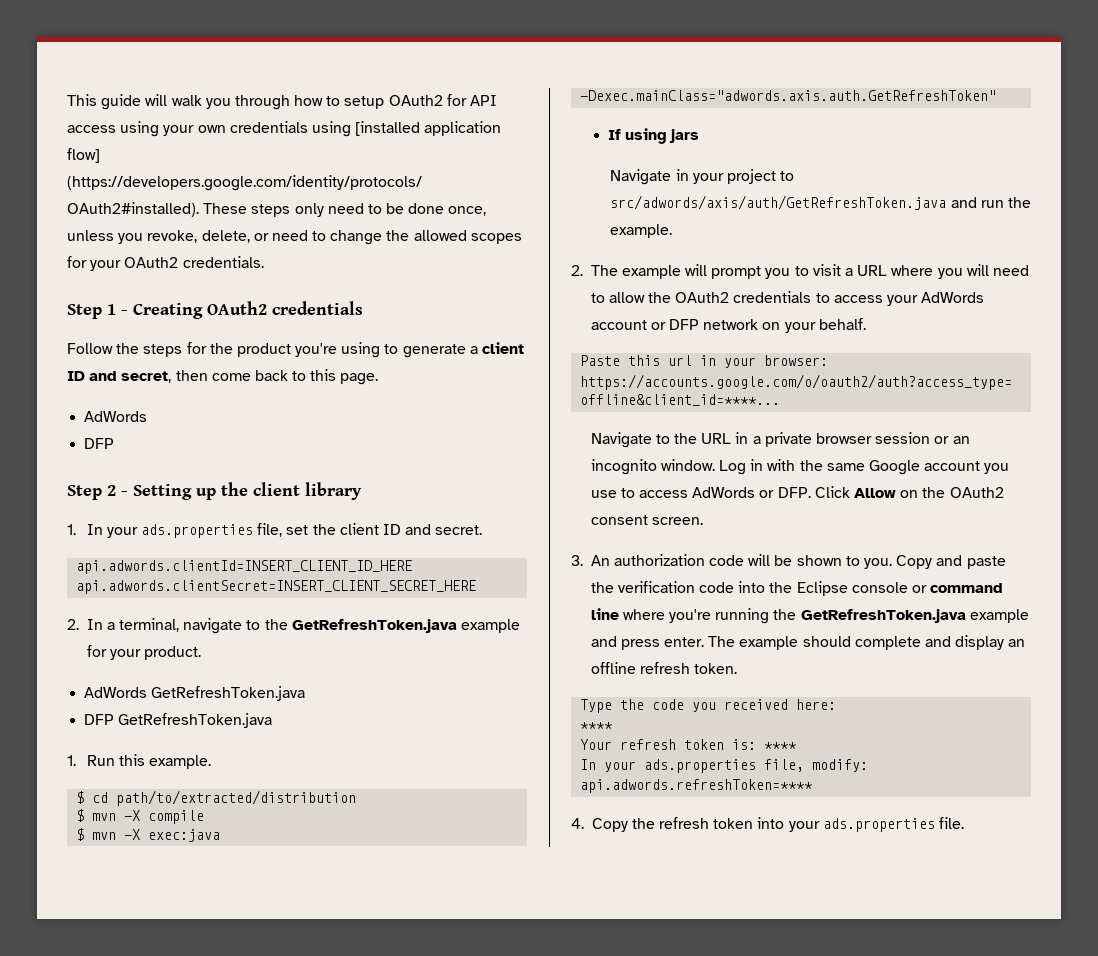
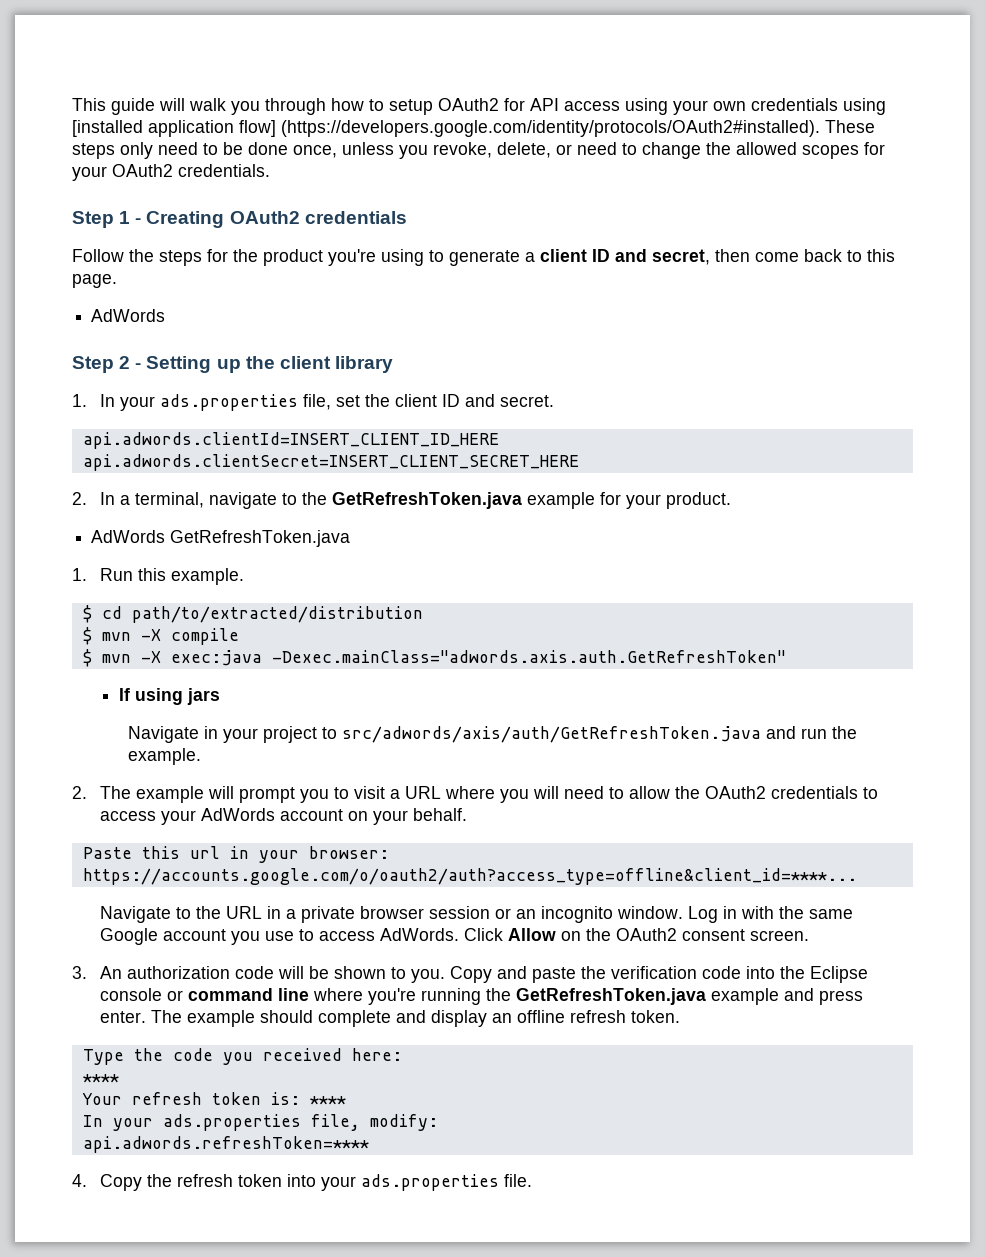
[84,438,115,449] // DFP -> (166, 315) none
[84,713,273,728] // DFP GetRefreshToken.java -> (351, 538) none
[650,319,759,330] or DFP network -> (343, 815) none
[692,487,811,498] AdWords or DFP. -> [379,928,459,941] AdWords.

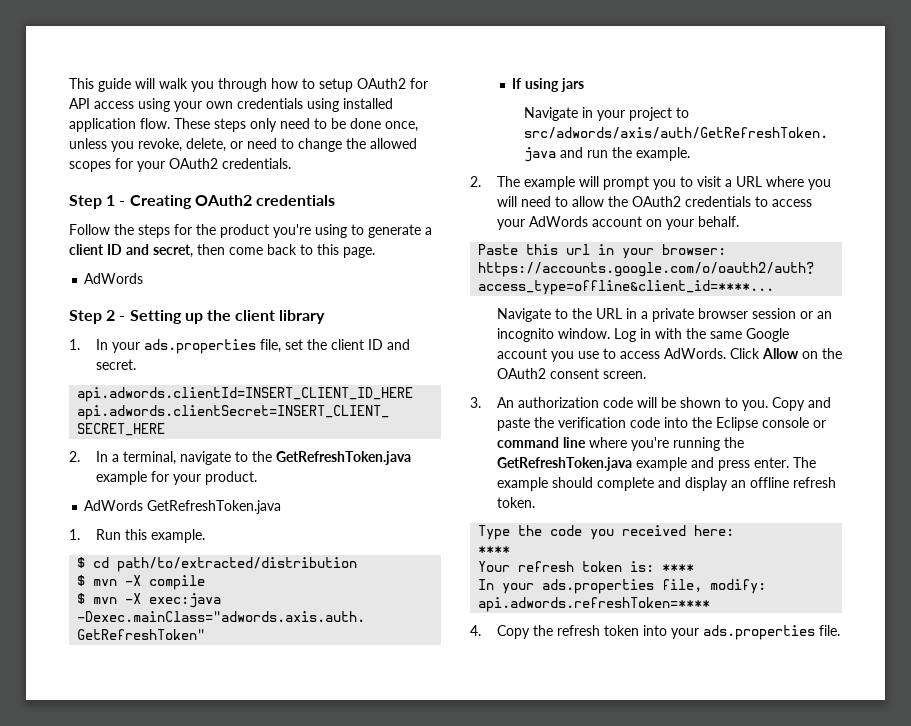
[72,120,820,137] [installed application flow] (https://developers.google.com/identity/protocols/OAuth2#installed). -> [343,98,393,109] [69,118,170,132] installed application flow.

